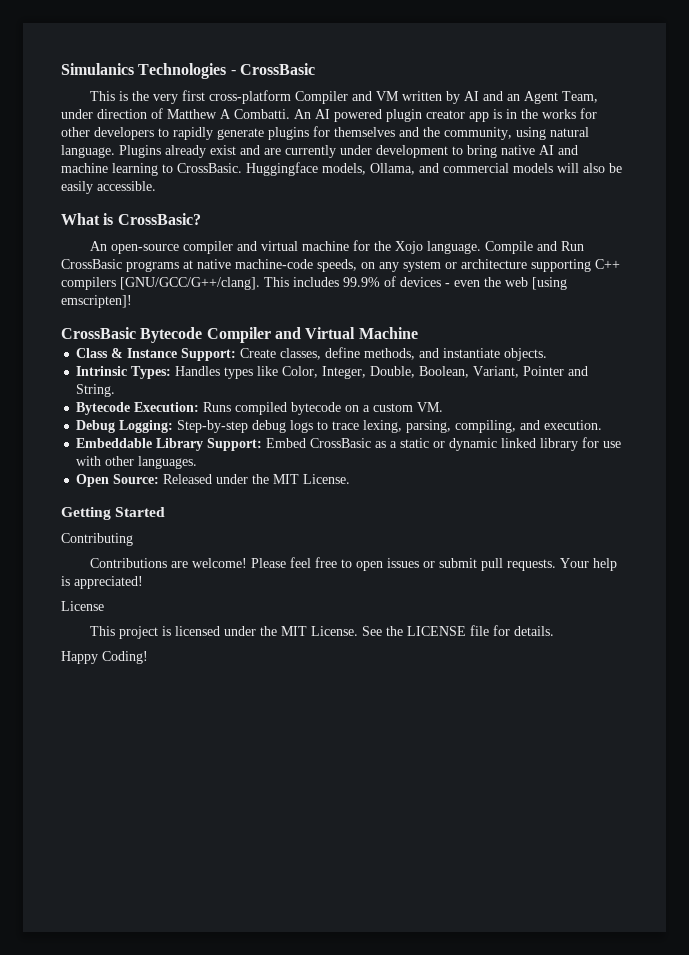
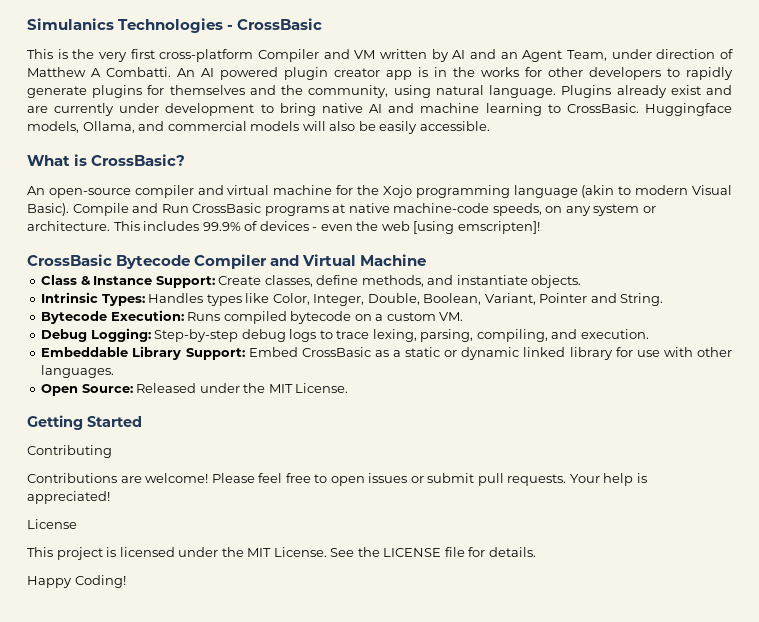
[427,241,482,254] language. -> [415,185,732,198] [27,203,69,216] programming language (akin to modern Visual Basic).
[461,259,620,272] [61,277,260,290] architecture supporting C++ compilers [GNU/GCC/G++/clang]. -> [27,221,110,231] architecture.

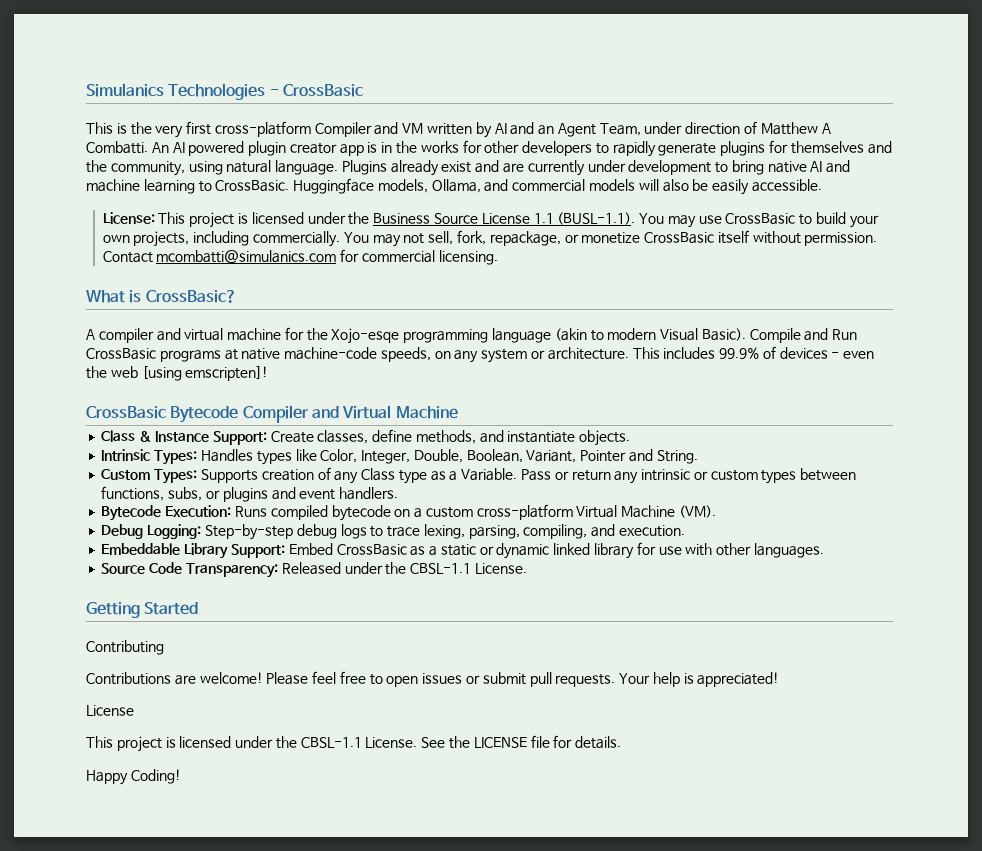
(490, 126) none -> [102,212,879,228] [102,230,878,247] [102,249,498,265] // License: This project is licensed under the Business Source License 1.1 (BUSL-1.1). You may use CrossBasic to build your own projects, including commercially. You may not sell, fork, repackage, or monetize CrossBasic itself without permission. Contact mcombatti@simulanics.com for commercial licensing.
[27,186,131,198] An open-source -> [86,329,95,340] A
[382,185,412,198] Xojo -> [331,328,400,344] Xojo-esqe
(664, 299) none -> [101,467,857,484] [101,486,399,502] // Custom Types: Supports creation of any Class type as a Variable. Pass or return any intrinsic or custom types between functions, subs, or plugins and event handlers.
[439,312,464,321] VM. -> [476,504,716,520] cross-platform Virtual Machine (VM).
[41,384,133,396] Open Source: -> [101,562,278,578] Source Code Transparency:
[268,384,293,393] MIT -> [410,563,472,574] CBSL-1.1
[247,548,272,557] MIT -> [300,737,362,748] CBSL-1.1

